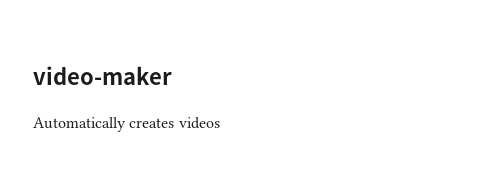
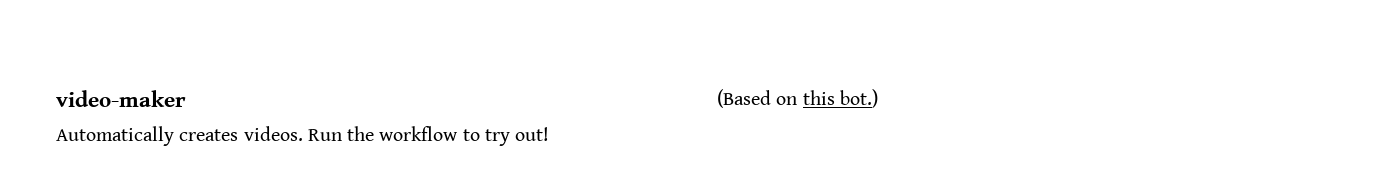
[178,117,220,129] videos -> [243,126,550,146] [717,89,878,108] videos. Run the workflow to try out! // (Based on this bot.)

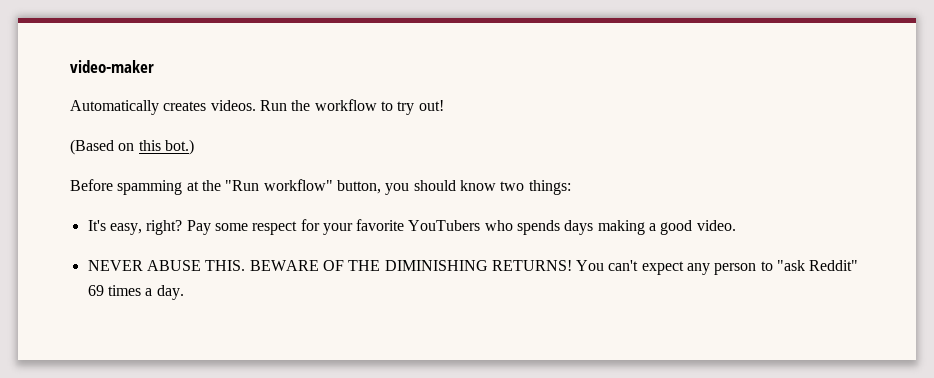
(878, 98) none -> [70,179,571,195] [87,219,736,235] [87,260,859,275] [87,285,184,300] // Before spamming at the "Run workflow" button, you should know two things: // It's easy, right? Pay some respect for your favorite YouTubers who spends days making a good video. // NEVER ABUSE THIS. BEWARE OF THE DIMINISHING RETURNS! You can't expect any person to "ask Reddit" 69 times a day.

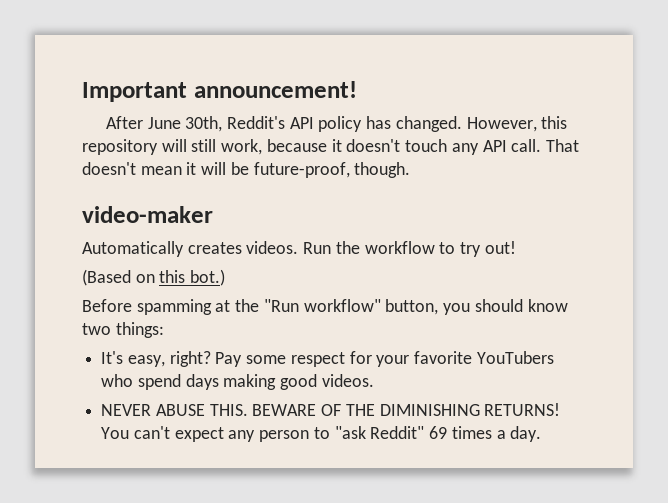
(70, 66) none -> [82,81,357,102] [105,116,568,132] [82,139,579,155] [82,162,411,178] Important announcement! // After June 30th, Reddit's API policy has changed. However, this repository will still work, because it doesn't touch any API call. That doesn't mean it will be future-proof, though. //
[517,220,561,235] spends -> [137,374,181,390] spend
[649,220,736,235] a good video. -> [280,374,374,390] good videos.

